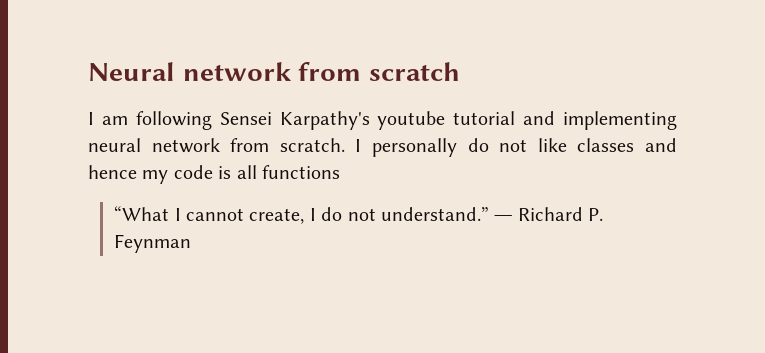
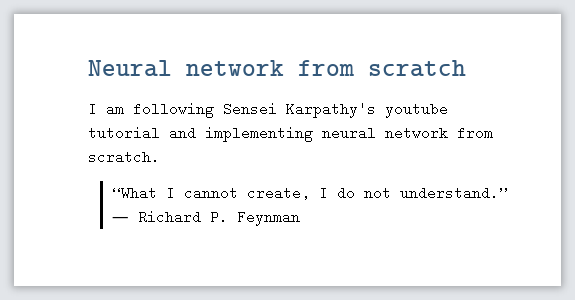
[355,138,678,157] [88,165,340,184] I personally do not like classes and hence my code is all functions -> (160, 157) none

